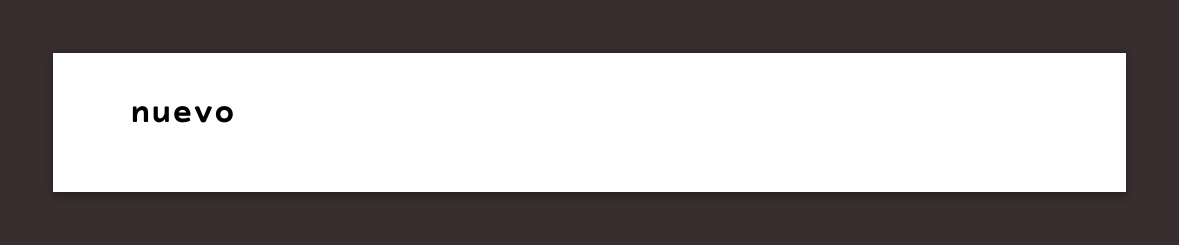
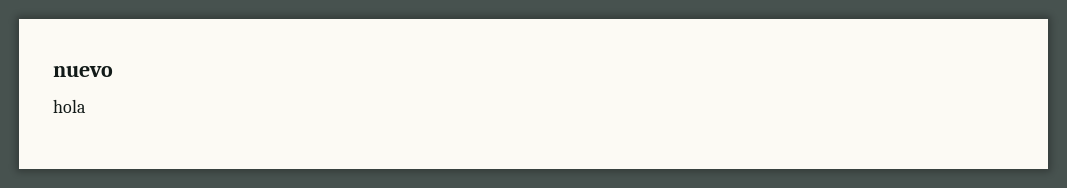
(235, 114) none -> [53,99,86,113] // hola

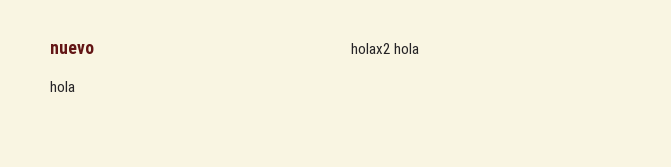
(86, 106) none -> [351,43,420,54] // holax2 hola

